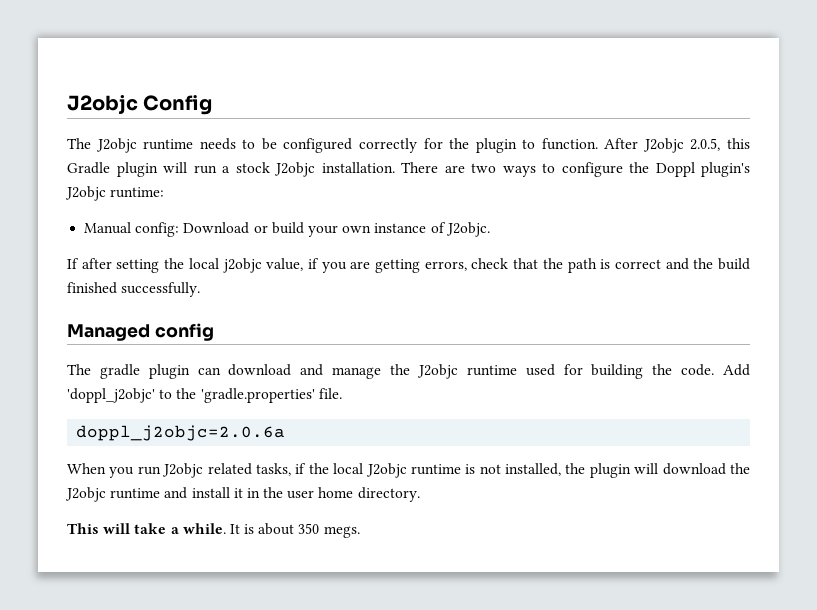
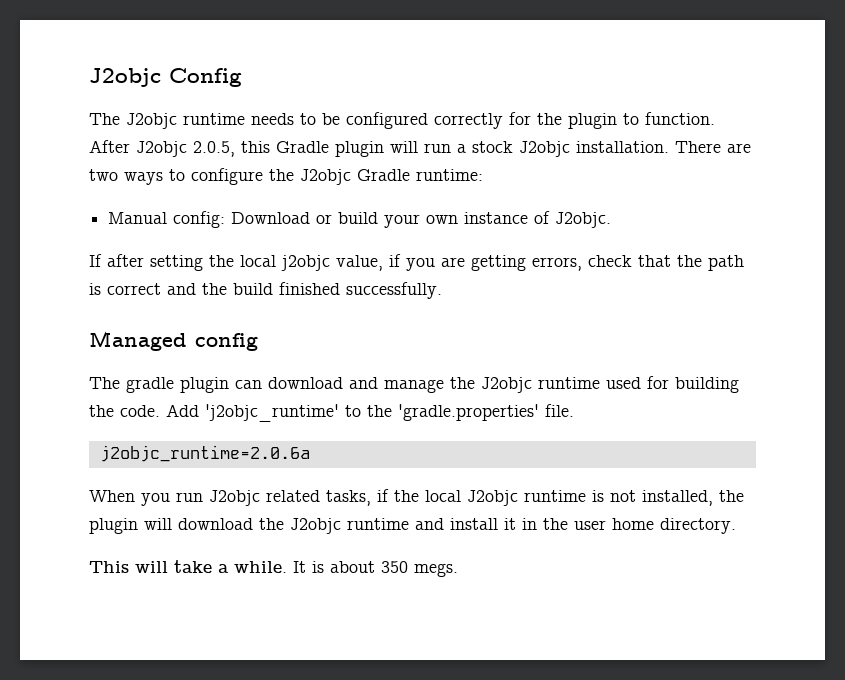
[655,162,750,177] [65,186,106,201] Doppl plugin's J2objc -> [300,169,410,185] J2objc Gradle
[67,388,155,403] 'doppl_j2objc' -> [205,404,339,422] 'j2objc_runtime'
[76,425,286,441] doppl_j2objc=2.0.6a -> [99,445,310,462] j2objc_runtime=2.0.6a

